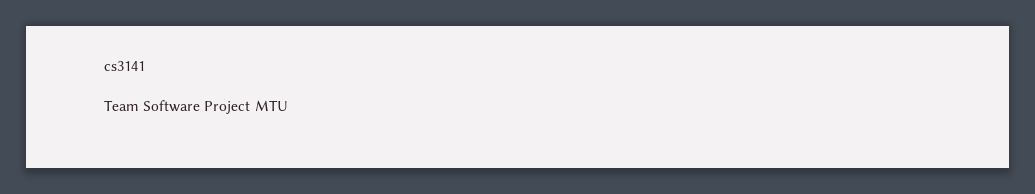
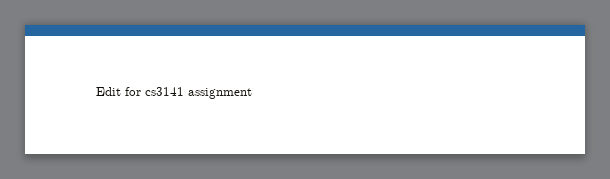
(104, 66) none -> [96,87,141,96] Edit for
[104,100,288,114] // Team Software Project MTU -> [188,88,252,99] assignment

